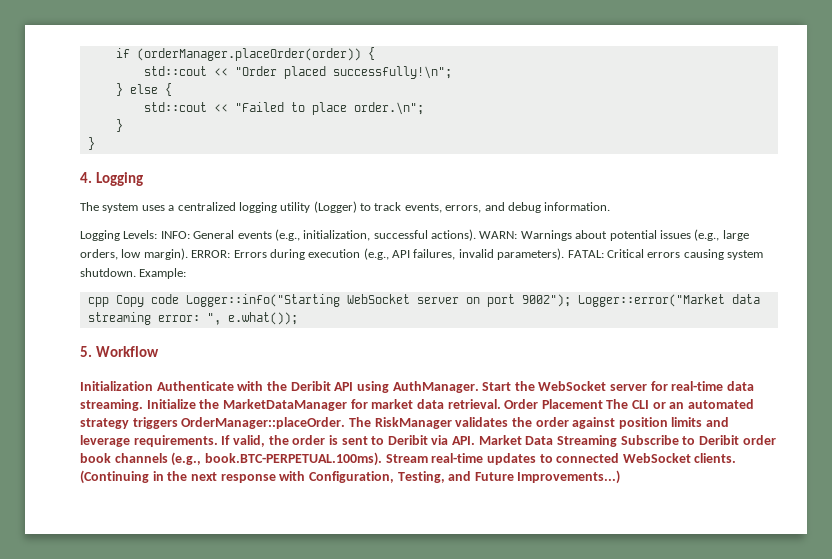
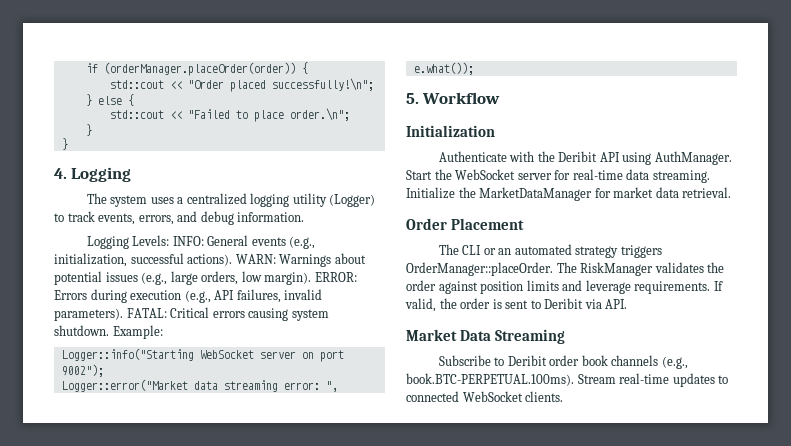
[87,294,179,307] cpp Copy code -> (163, 332) none
(571, 300) none -> (104, 370) //
(153, 386) none -> (495, 131) //
(501, 404) none -> (732, 192) //
(603, 404) none -> (524, 224) //
(476, 440) none -> (628, 304) //
(618, 441) none -> (565, 336) //
[80,470,621,484] (Continuing in the next response with Configuration, Testing, and Future Improvements...) -> (564, 396) none

